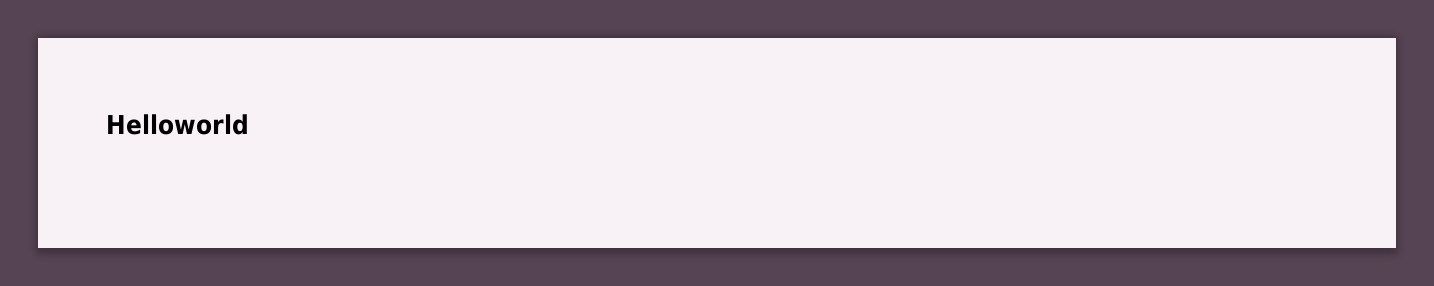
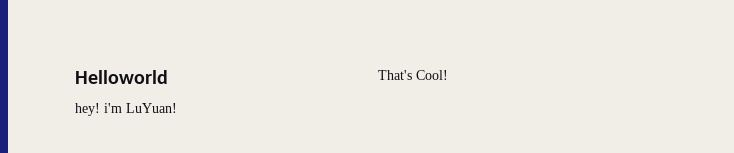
(249, 124) none -> [75,103,177,116] [378,70,448,80] // hey! i'm LuYuan! // That's Cool!

